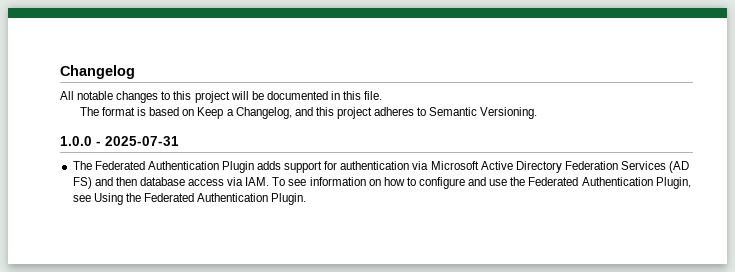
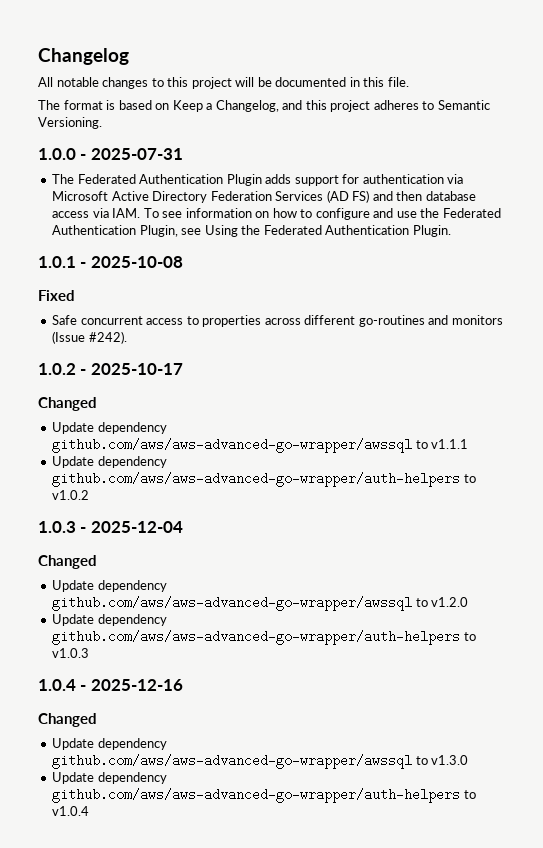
(307, 199) none -> [38,256,183,268] [38,290,75,301] [52,315,503,327] [52,331,127,344] [38,363,183,375] [38,397,97,411] [52,422,167,434] [52,438,469,453] [52,456,167,468] [52,472,476,487] [52,490,90,500] [38,521,183,533] [38,555,97,569] [52,580,167,592] [52,596,469,611] [52,614,167,626] [52,630,476,645] [52,648,90,658] [38,679,183,691] [38,713,97,727] [52,738,167,750] [52,754,469,769] [52,772,167,784] [52,788,476,803] [52,806,90,816] // 1.0.1 - 2025-10-08 // Fixed // Safe concurrent access to properties across different go-routines and monitors (Issue #242). // 1.0.2 - 2025-10-17 // Changed // Update dependency github.com/aws/aws-advanced-go-wrapper/awssql to v1.1.1 // Update dependency github.com/aws/aws-advanced-go-wrapper/auth-helpers to v1.0.2 // 1.0.3 - 2025-12-04 // Changed // Update dependency github.com/aws/aws-advanced-go-wrapper/awssql to v1.2.0 // Update dependency github.com/aws/aws-advanced-go-wrapper/auth-helpers to v1.0.3 // 1.0.4 - 2025-12-16 // Changed // Update dependency github.com/aws/aws-advanced-go-wrapper/awssql to v1.3.0 // Update dependency github.com/aws/aws-advanced-go-wrapper/auth-helpers to v1.0.4

